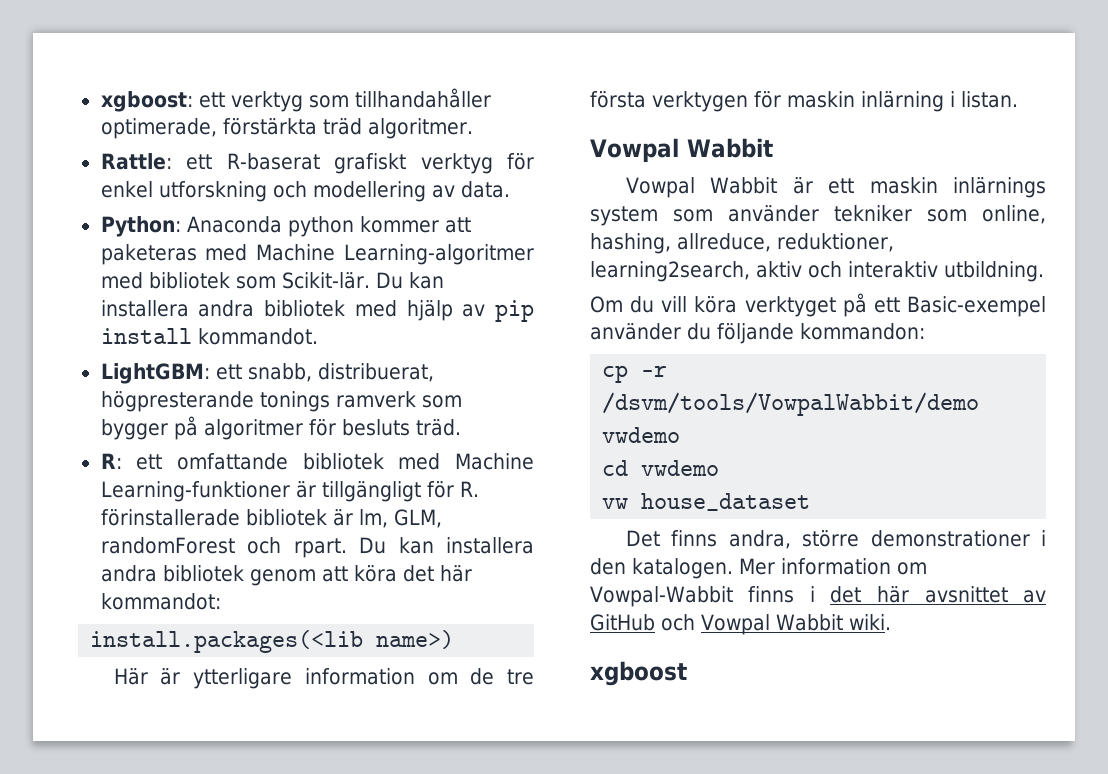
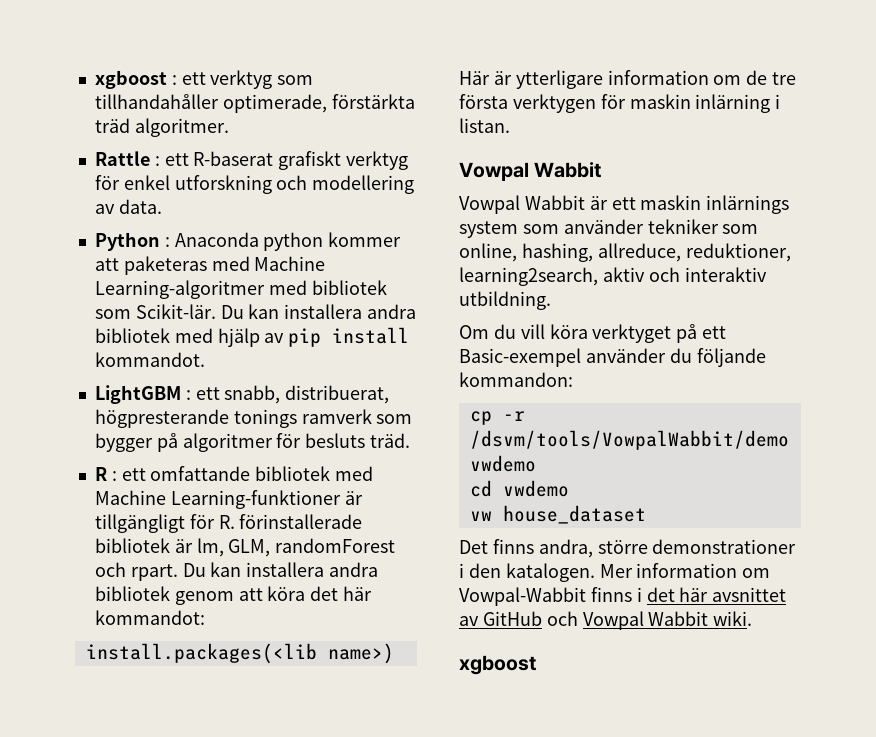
[100,91,193,112] xgboost: -> [94,70,177,89] xgboost :
[100,153,172,170] Rattle: -> [94,151,160,166] Rattle :
[100,216,181,237] Python: -> [94,232,170,251] Python :
[100,363,210,384] LightGBM: -> [94,385,191,404] LightGBM :
[100,453,122,469] R: -> [94,467,117,481] R :

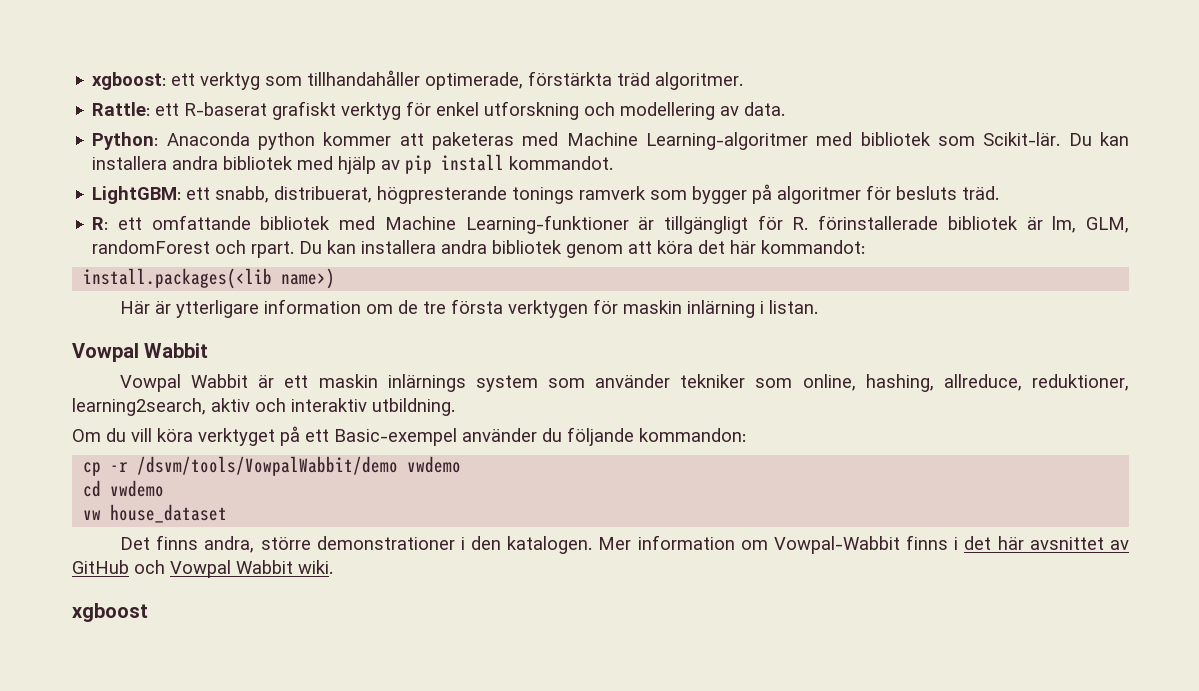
[94,70,177,89] xgboost : -> [92,72,167,90] xgboost:
[94,151,160,166] Rattle : -> [92,102,151,116] Rattle:
[94,232,170,251] Python : -> [92,132,159,150] Python:
[94,385,191,404] LightGBM : -> [92,186,182,204] LightGBM:
[94,467,117,481] R : -> [92,217,109,230] R:

